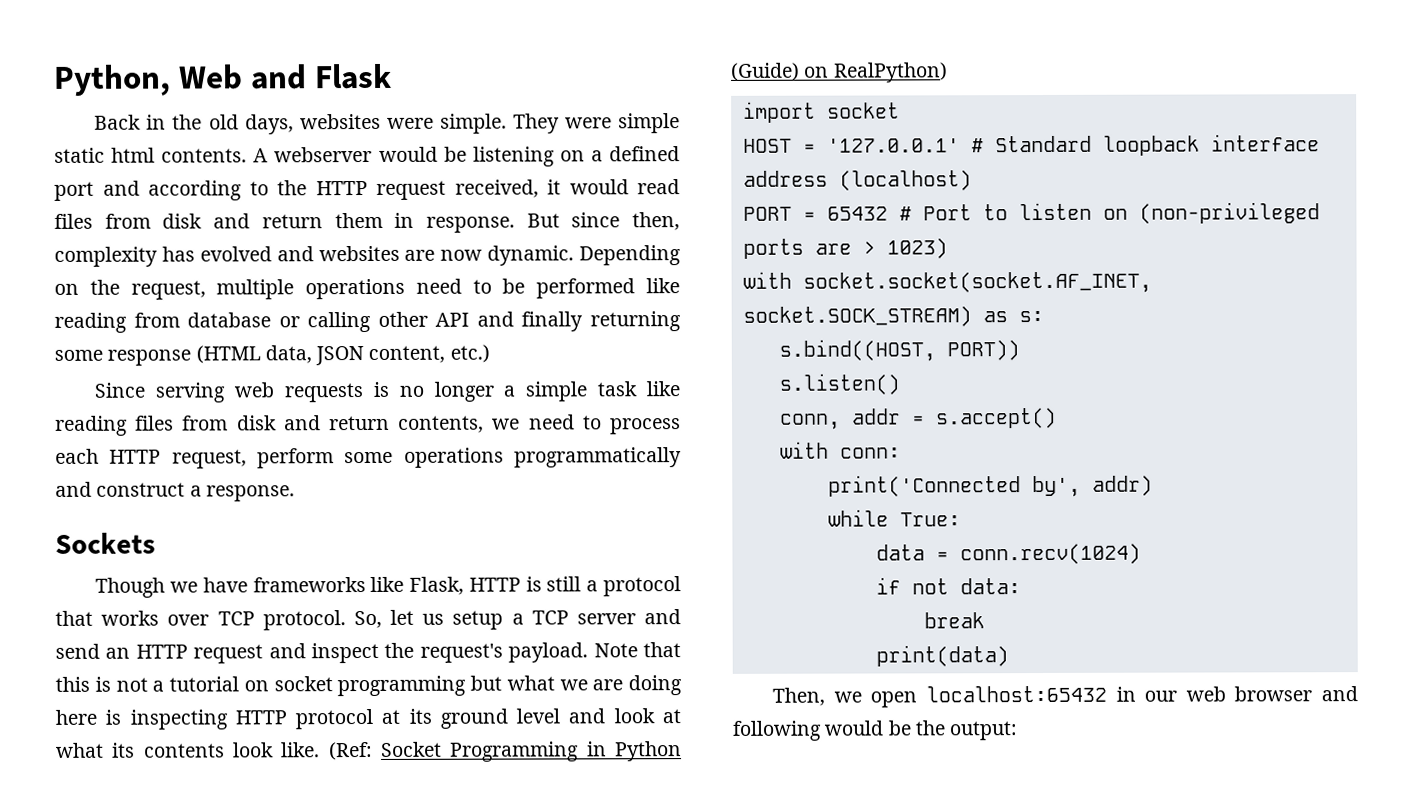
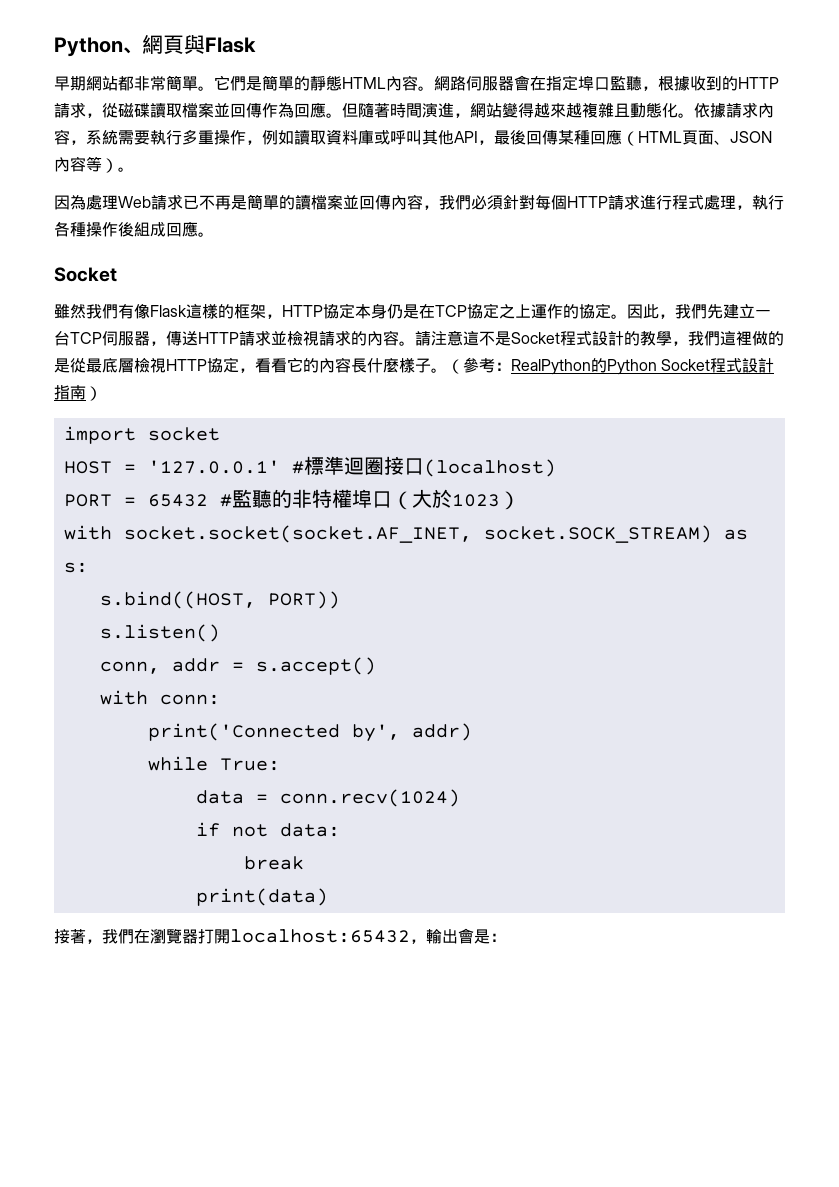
[53,63,392,96] [94,113,681,135] [54,146,681,167] [54,179,680,201] [54,212,680,233] [54,245,681,267] [54,278,680,300] [54,311,681,333] [54,344,490,366] [94,381,681,403] [55,414,681,436] [55,447,682,469] [55,481,295,502] [55,532,156,554] [95,576,681,598] [55,609,681,631] [55,642,681,664] [55,675,682,697] [55,708,681,730] [56,741,682,762] [730,62,948,83] Python, Web and Flask // Back in the old days, websites were simple. They were simple static html contents. A webserver would be listening on a defined port and according to the HTTP request received, it would read files from disk and return them in response. But since then, complexity has evolved and websites are now dynamic. Depending on the request, multiple operations need to be performed like reading from database or calling other API and finally returning some response (HTML data, JSON content, etc.) // Since serving web requests is no longer a simple task like reading files from disk and return contents, we need to process each HTTP request, perform some operations programmatically and construct a response. // Sockets // Though we have frameworks like Flask, HTTP is still a protocol that works over TCP protocol. So, let us setup a TCP server and send an HTTP request and inspect the request's payload. Note that this is not a tutorial on socket programming but what we are doing here is inspecting HTTP protocol at its ground level and look at what its contents look like. (Ref: Socket Programming in Python (Guide) on RealPython) -> [54,35,256,57] [54,75,779,91] [54,102,774,118] [54,129,772,146] [54,156,134,173] [54,194,784,210] [54,221,214,237] [54,267,117,282] [54,303,771,319] [54,330,784,346] [54,357,775,375] [54,385,102,401] Python、網頁與Flask // 早期網站都非常簡單。它們是簡單的靜態HTML內容。網路伺服器會在指定埠口監聽，根據收到的HTTP請求，從磁碟讀取檔案並回傳作為回應。但隨著時間演進，網站變得越來越複雜且動態化。依據請求內容，系統需要執行多重操作，例如讀取資料庫或呼叫其他API，最後回傳某種回應（HTML頁面、JSON內容等）。 // 因為處理Web請求已不再是簡單的讀檔案並回傳內容，我們必須針對每個HTTP請求進行程式處理，執行各種操作後組成回應。 // Socket // 雖然我們有像Flask這樣的框架，HTTP協定本身仍是在TCP協定之上運作的協定。因此，我們先建立一台TCP伺服器，傳送HTTP請求並檢視請求的內容。請注意這不是Socket程式設計的教學，我們這裡做的是從最底層檢視HTTP協定，看看它的內容長什麼樣子。（參考：RealPython的Python Socket程式設計指南）
[994,134,1320,156] [742,170,828,187] Standard loopback interface address -> [303,456,424,475] 標準迴圈接口
[922,202,1320,224] [742,238,948,259] Port to listen on (non-privileged ports are > 1023) -> [231,489,520,510] 監聽的非特權埠口（大於1023）
[772,685,1358,708] [732,720,1019,741] Then, we open localhost:65432 in our web browser and following would be the output: -> [54,928,506,944] 接著，我們在瀏覽器打開localhost:65432，輸出會是：

